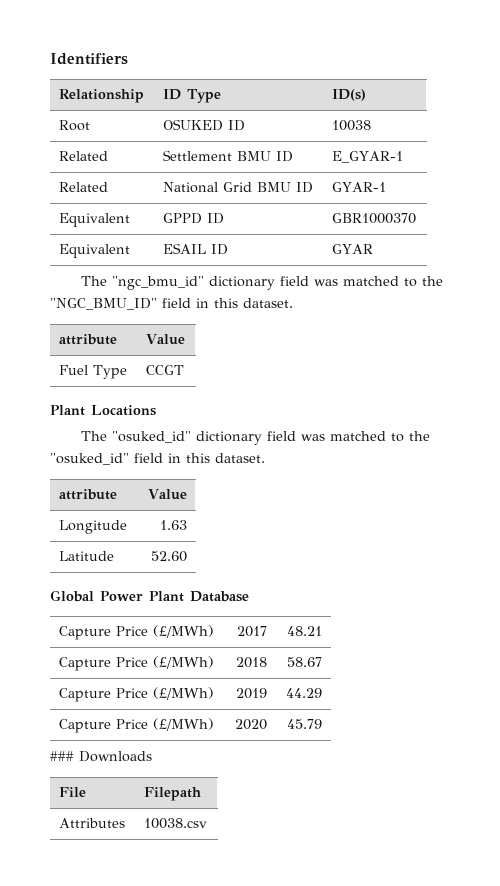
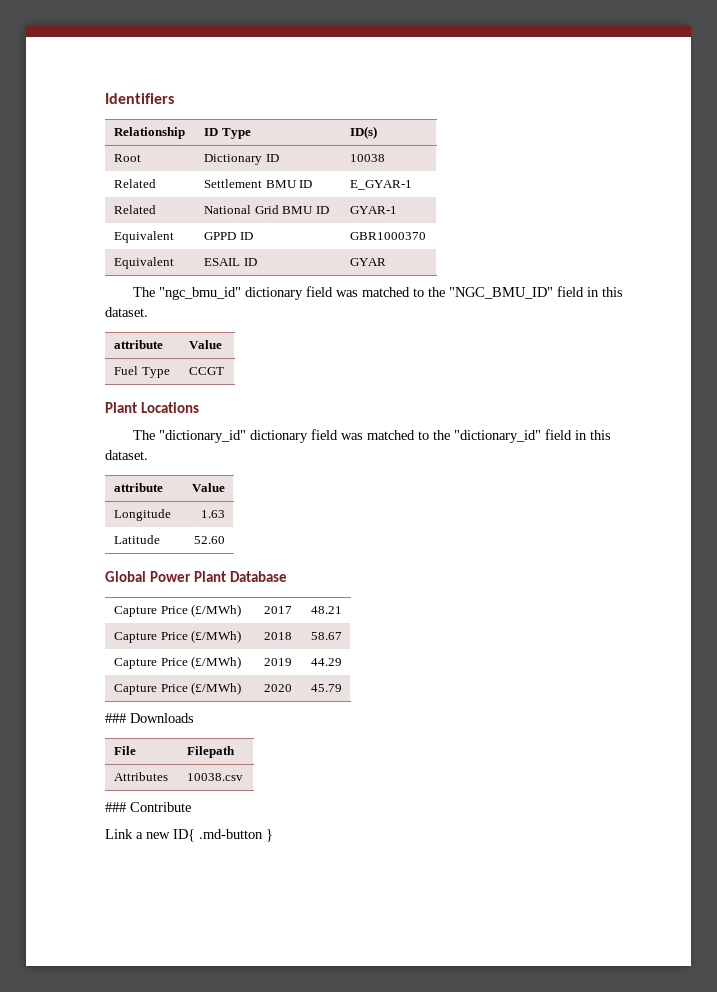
[163,119,224,131] OSUKED -> [204,154,263,165] Dictionary
[111,431,430,445] [50,453,129,465] "osuked_id" dictionary field was matched to the "osuked_id" -> [158,429,541,443] "dictionary_id" dictionary field was matched to the "dictionary_id"
(208, 823) none -> [105,802,191,812] [105,829,273,842] // ### Contribute // Link a new ID{ .md-button }

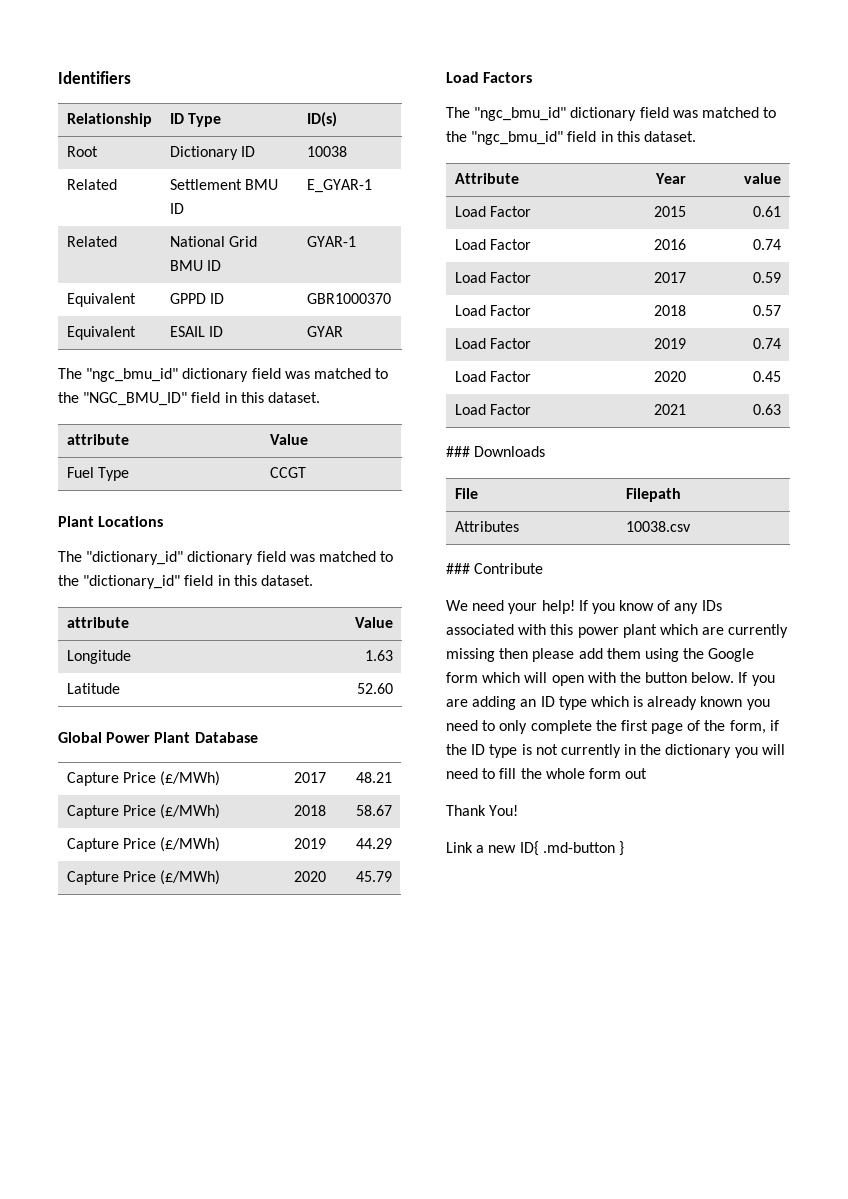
(342, 688) none -> [446,72,533,83] [446,107,777,121] [446,131,696,145] [454,173,519,184] [655,173,687,184] [744,173,782,184] [454,206,531,217] [654,206,687,217] [753,206,782,217] [454,239,531,250] [654,239,687,250] [753,239,782,250] [454,272,531,283] [654,272,687,283] [753,272,782,283] [454,305,531,316] [654,305,687,316] [753,305,782,316] [454,338,531,349] [654,338,687,349] [753,338,782,349] [454,371,531,382] [654,371,687,382] [753,371,782,382] [454,404,531,415] [654,404,687,415] [753,404,782,415] // Load Factors // The "ngc_bmu_id" dictionary field was matched to the "ngc_bmu_id" field in this dataset. // Attribute | Year | value // Load Factor | 2015 | 0.61 // Load Factor | 2016 | 0.74 // Load Factor | 2017 | 0.59 // Load Factor | 2018 | 0.57 // Load Factor | 2019 | 0.74 // Load Factor | 2020 | 0.45 // Load Factor | 2021 | 0.63
(191, 807) none -> [446,600,722,614] [446,624,789,638] [446,648,755,662] [446,672,775,686] [446,696,770,710] [446,720,779,734] [446,744,785,758] [446,768,648,779] [446,805,519,816] // We need your help! If you know of any IDs associated with this power plant which are currently missing then please add them using the Google form which will open with the button below. If you are adding an ID type which is already known you need to only complete the first page of the form, if the ID type is not currently in the dictionary you will need to fill the whole form out // Thank You!

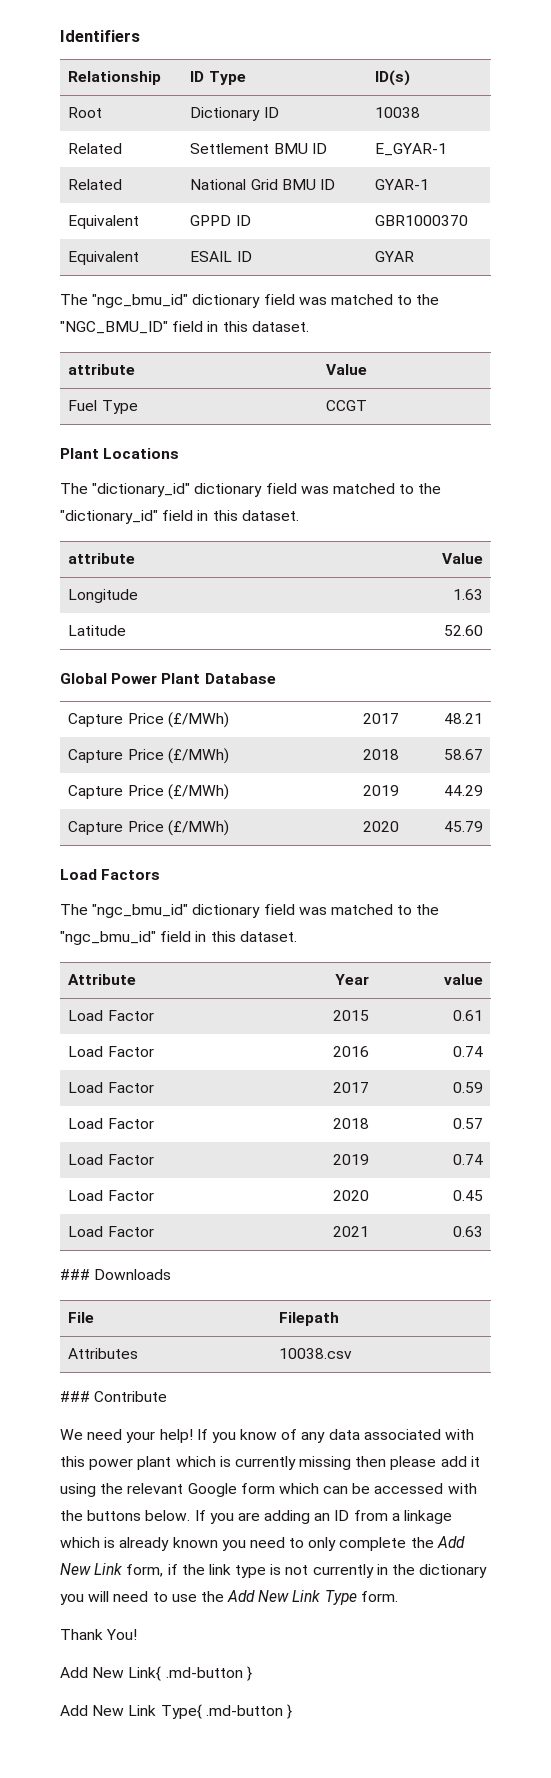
[701,600,722,611] IDs -> [328,1429,360,1440] data
[702,627,725,635] are -> [219,1456,231,1467] is
[606,648,641,659] them -> [470,1456,480,1467] it
(705, 653) none -> [127,1483,184,1494] relevant
[524,672,584,686] will open -> [323,1483,444,1494] can be accessed
[645,672,688,683] button -> [87,1510,142,1521] buttons
[558,696,587,710] type -> [353,1510,453,1524] from a linkage
[620,720,726,734] first page of the -> [436,1536,465,1548] [60,1563,123,1575] Add New Link
[471,744,486,755] ID -> [208,1564,231,1575] link
[499,768,648,779] [446,805,519,816] [446,841,539,856] fill the whole form out // Thank You! // Link a new ID{ -> [171,1590,398,1605] [60,1629,138,1640] [60,1666,252,1681] [60,1704,202,1719] use the Add New Link Type form. // Thank You! // Add New Link{ .md-button } // Add New Link Type{

